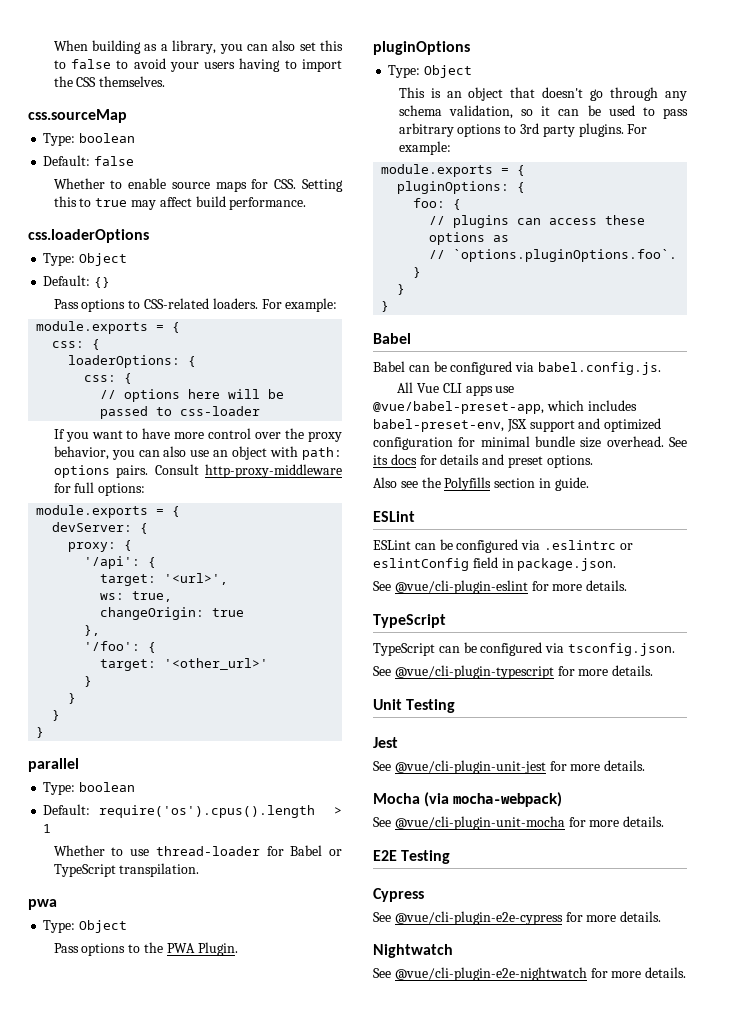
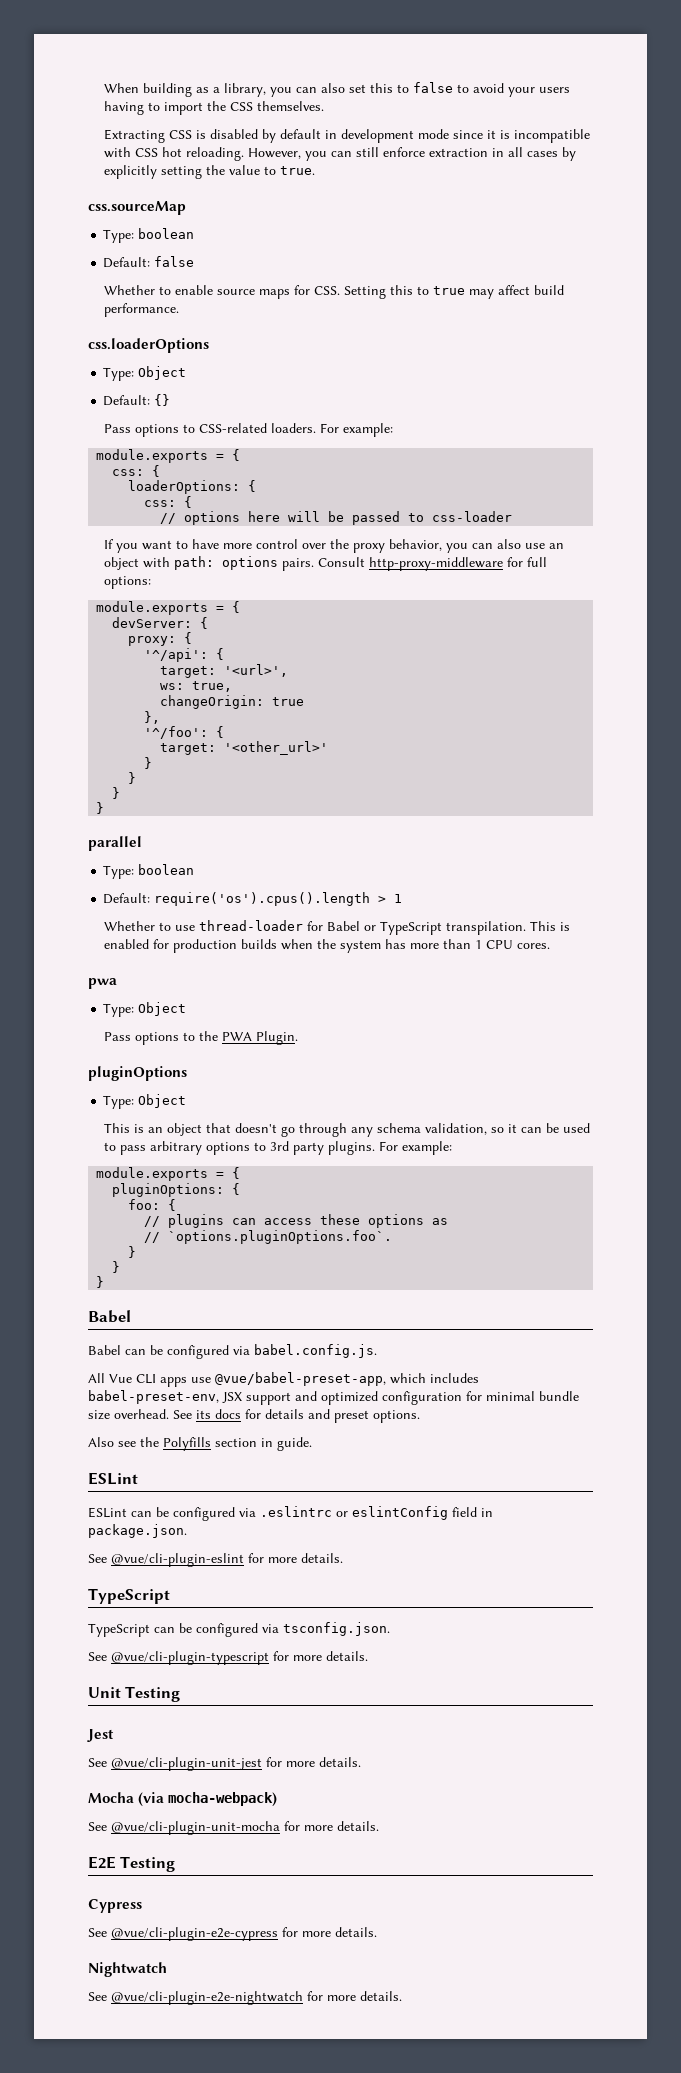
(166, 81) none -> [103,129,590,143] [103,147,576,161] [103,165,315,179] // Extracting CSS is disabled by default in development mode since it is incompatible with CSS hot reloading. However, you can still enforce extraction in all cases by explicitly setting the value to true.
[84,556,141,569] '/api': -> [144,648,209,662] '^/api':
[84,641,141,651] '/foo': -> [144,726,209,739] '^/foo':
(200, 870) none -> [529,921,570,931] [103,939,550,953] This is enabled for production builds when the system has more than 1 CPU cores.

